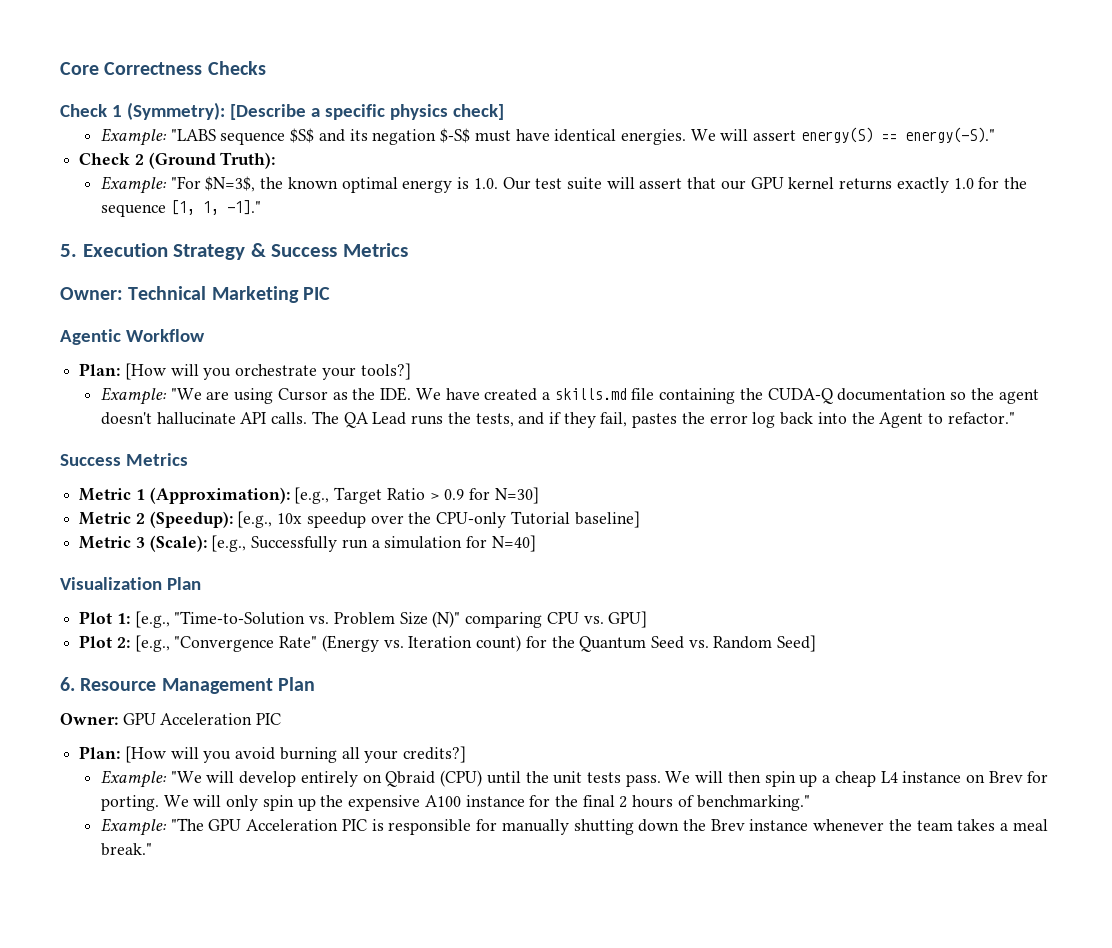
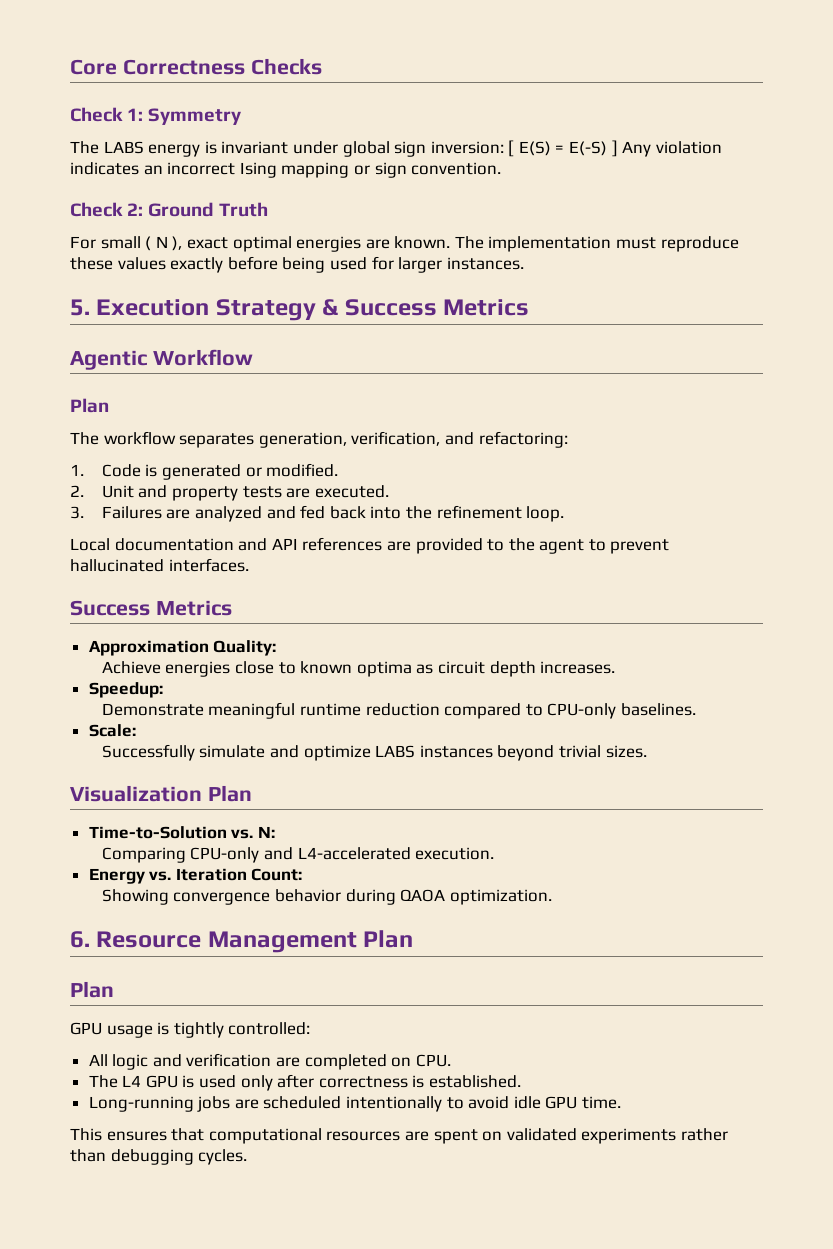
[111,102,504,120] [101,127,995,146] [79,152,276,169] [101,176,1027,194] [101,200,261,217] 1 (Symmetry): [Describe a specific physics check] // Example: "LABS sequence $S$ and its negation $-S$ must have identical energies. We will assert energy(S) == energy(-S)." // Check 2 (Ground Truth): // Example: "For $N=3$, the known optimal energy is 1.0. Our test suite will assert that our GPU kernel returns exactly 1.0 for the sequence [1, 1, -1]." -> [127,108,242,125] [70,140,722,157] [70,162,502,178] [70,202,269,217] [70,236,739,252] [70,256,524,273] 1: Symmetry // The LABS energy is invariant under global sign inversion: [ E(S) = E(-S) ] Any violation indicates an incorrect Ising mapping or sign convention. // Check 2: Ground Truth // For small ( N ), exact optimal energies are known. The implementation must reproduce these values exactly before being used for larger instances.
[60,286,330,303] [60,329,205,345] [79,363,411,380] [101,387,1039,405] [101,411,1015,428] [60,453,188,466] [79,487,539,504] [79,511,640,528] [79,535,536,552] [60,577,201,590] [79,611,648,628] [79,635,817,652] [60,677,315,694] [60,713,282,725] [79,746,467,763] [101,770,1049,788] [101,795,810,811] [101,818,1048,836] [101,843,153,856] Owner: Technical Marketing PIC // Agentic Workflow // Plan: [How will you orchestrate your tools?] // Example: "We are using Cursor as the IDE. We have created a skills.md file containing the CUDA-Q documentation so the agent doesn't hallucinate API calls. The QA Lead runs the tests, and if they fail, pastes the error log back into the Agent to refactor." // Success Metrics // Metric 1 (Approximation): [e.g., Target Ratio > 0.9 for N=30] // Metric 2 (Speedup): [e.g., 10x speedup over the CPU-only Tutorial baseline] // Metric 3 (Scale): [e.g., Successfully run a simulation for N=40] // Visualization Plan // Plot 1: [e.g., "Time-to-Solution vs. Problem Size (N)" comparing CPU vs. GPU] // Plot 2: [e.g., "Convergence Rate" (Energy vs. Iteration count) for the Quantum Seed vs. Random Seed] // 6. Resource Management Plan // Owner: GPU Acceleration PIC // Plan: [How will you avoid burning all your credits?] // Example: "We will develop entirely on Qbraid (CPU) until the unit tests pass. We will then spin up a cheap L4 instance on Brev for porting. We will only spin up the expensive A100 instance for the final 2 hours of benchmarking." // Example: "The GPU Acceleration PIC is responsible for manually shutting down the Brev instance whenever the team takes a meal break." -> [70,349,253,370] [70,398,109,413] [70,431,568,448] [70,463,339,480] [70,485,389,501] [70,505,565,522] [70,537,670,554] [70,558,249,572] [70,600,232,616] [88,640,277,656] [101,661,616,677] [88,682,163,698] [101,702,696,719] [88,724,136,737] [101,744,647,761] [70,785,252,802] [88,826,275,839] [101,847,495,863] [88,868,303,884] [101,889,552,905] [70,930,414,953] [70,981,114,998] [70,1022,311,1038] [88,1053,451,1070] [88,1074,522,1091] [88,1096,622,1112] [70,1128,728,1144] [70,1149,248,1165] Agentic Workflow // Plan // The workflow separates generation, verification, and refactoring: // 1. Code is generated or modified. // 2. Unit and property tests are executed. // 3. Failures are analyzed and fed back into the refinement loop. // Local documentation and API references are provided to the agent to prevent hallucinated interfaces. // Success Metrics // Approximation Quality: // Achieve energies close to known optima as circuit depth increases. // Speedup: // Demonstrate meaningful runtime reduction compared to CPU-only baselines. // Scale: // Successfully simulate and optimize LABS instances beyond trivial sizes. // Visualization Plan // Time-to-Solution vs. N: // Comparing CPU-only and L4-accelerated execution. // Energy vs. Iteration Count: // Showing convergence behavior during QAOA optimization. // 6. Resource Management Plan // Plan // GPU usage is tightly controlled: // All logic and verification are completed on CPU. // The L4 GPU is used only after correctness is established. // Long-running jobs are scheduled intentionally to avoid idle GPU time. // This ensures that computational resources are spent on validated experiments rather than debugging cycles.

